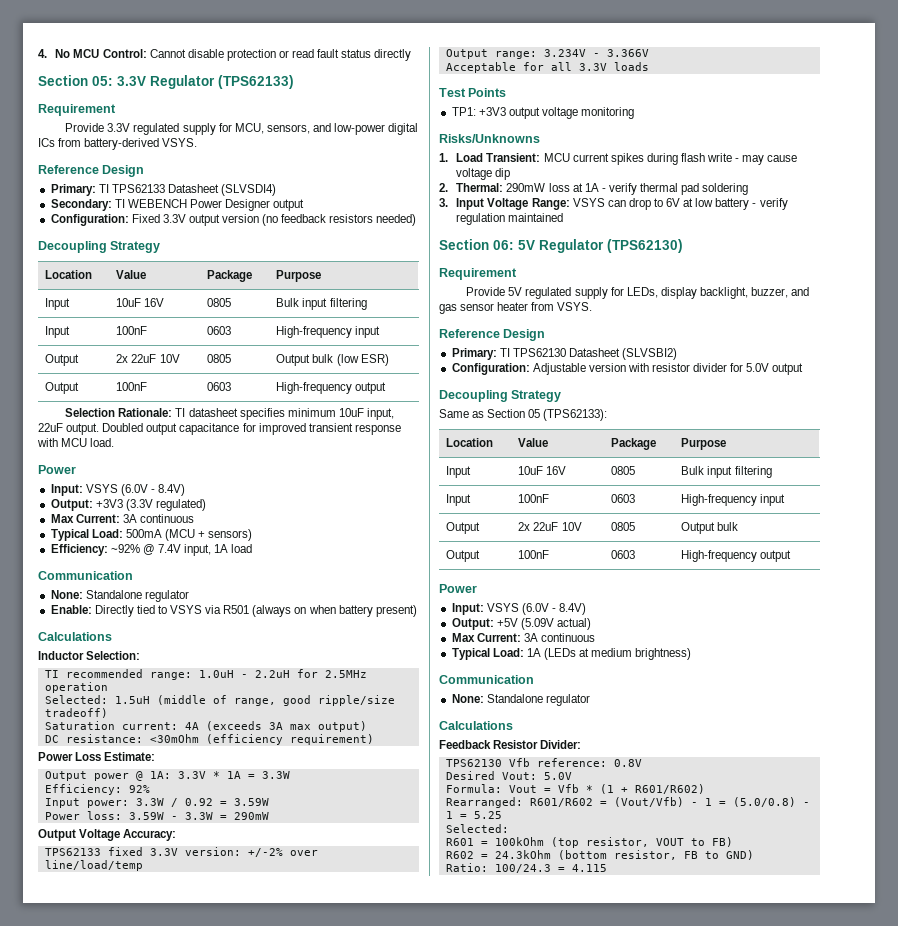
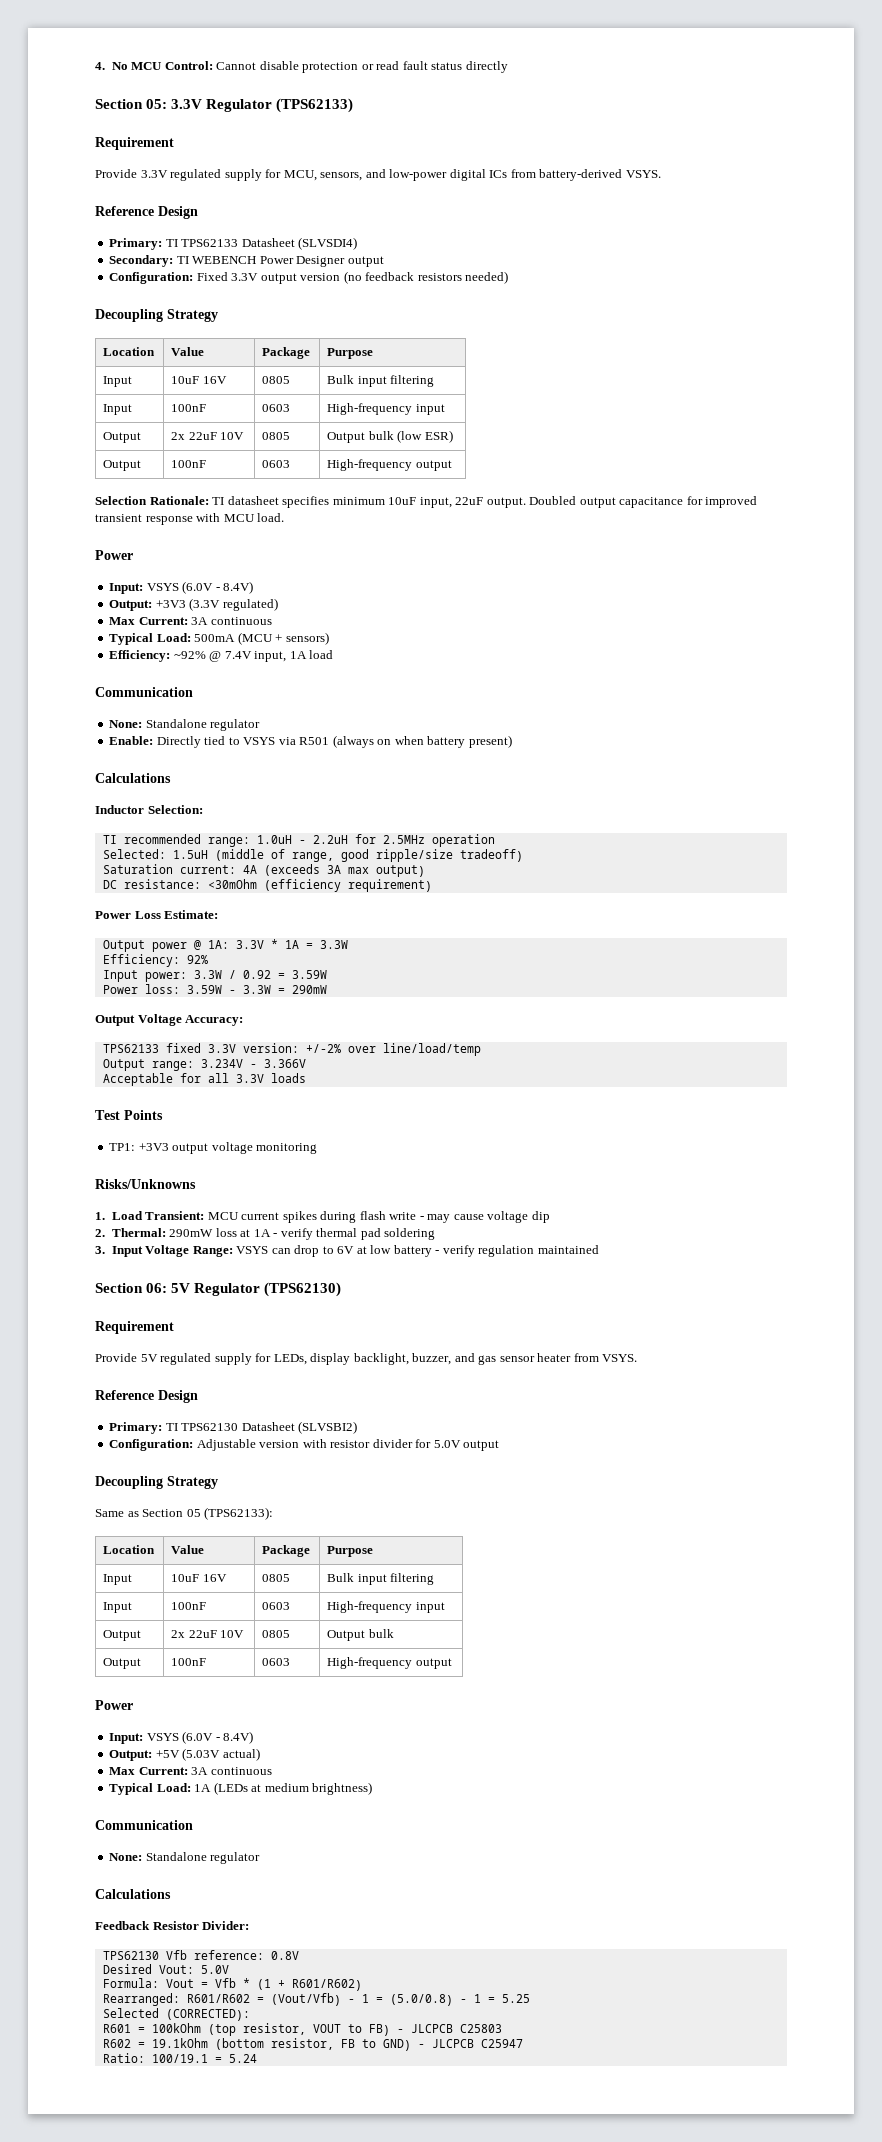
[520,618,554,630] (5.09V -> [182,1748,221,1761] (5.03V
[445,824,509,833] Selected: -> [102,2008,250,2021] Selected (CORRECTED):
(733, 842) none -> [396,2024,502,2033] - JLCPCB C25803
[494,850,551,859] 24.3kOhm -> [151,2038,208,2048] 19.1kOhm
[445,863,607,873] // Ratio: 100/24.3 = 4.115 -> [417,2039,523,2048] [102,2053,257,2063] - JLCPCB C25947 // Ratio: 100/19.1 = 5.24

